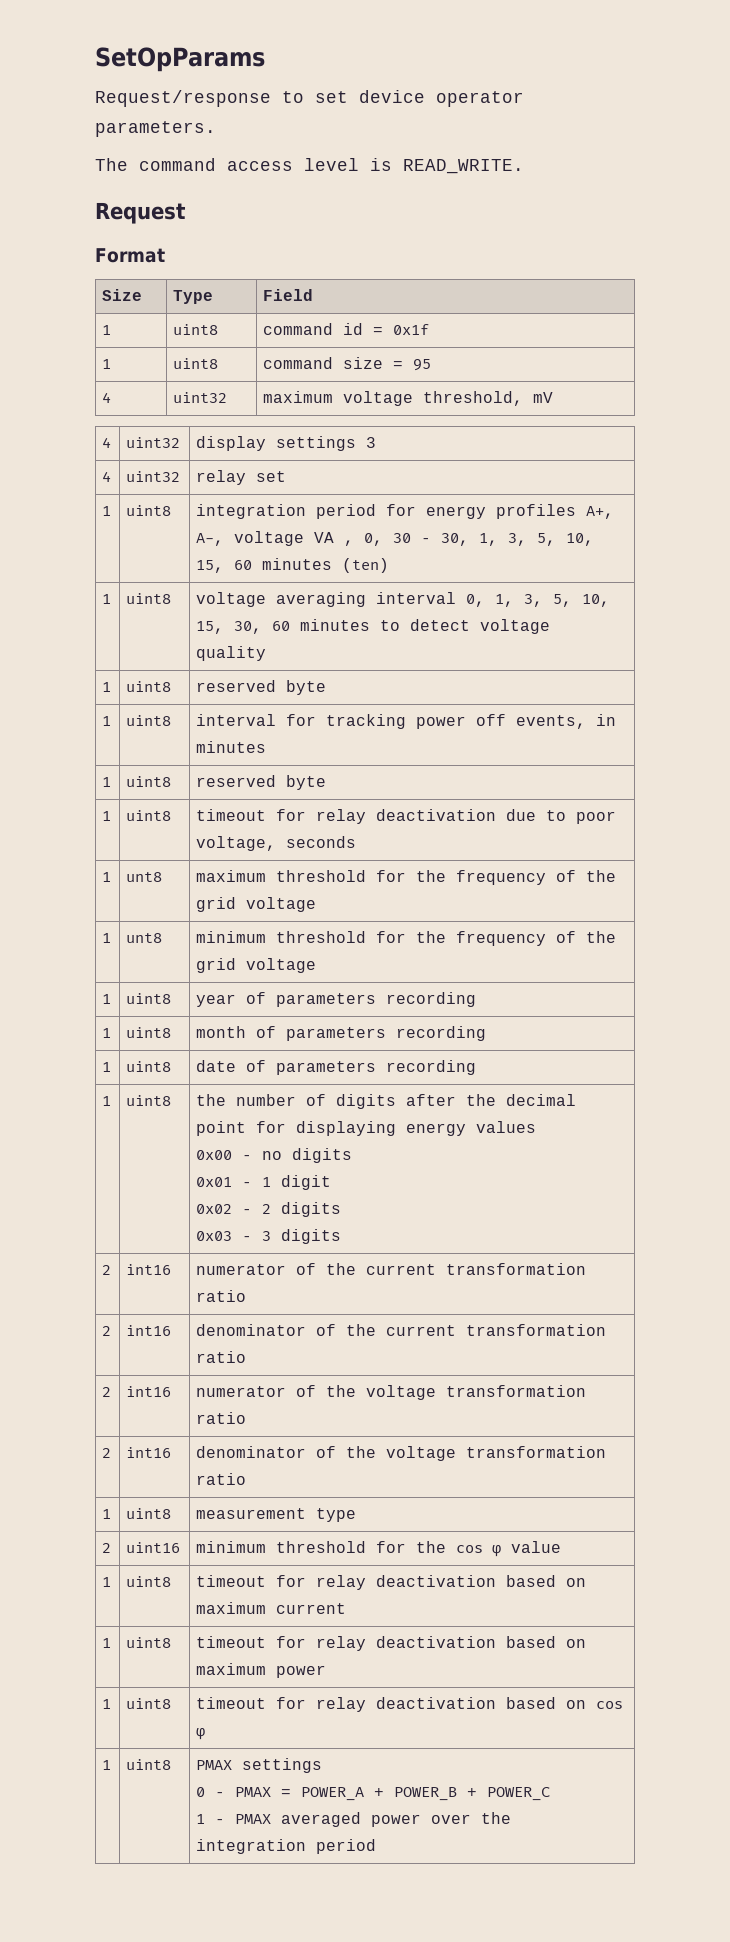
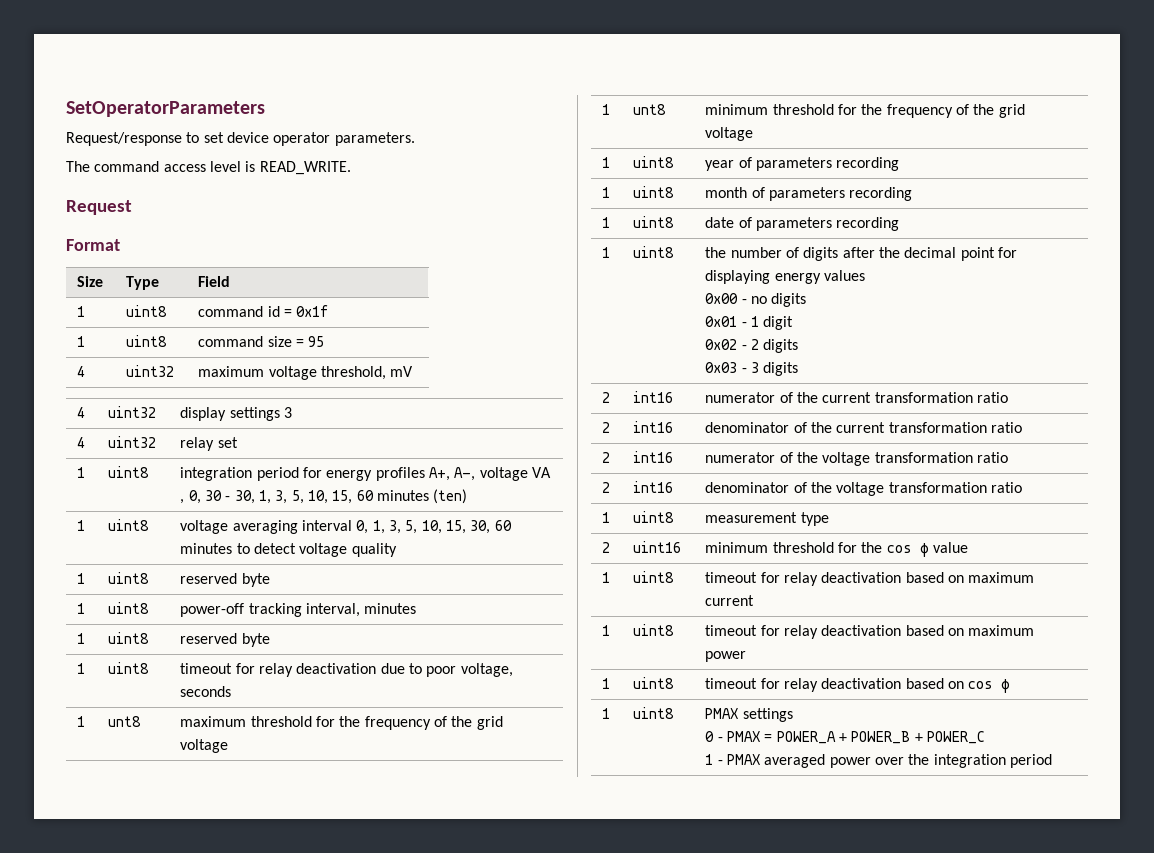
[95,47,265,72] SetOpParams -> [66,101,265,117] SetOperatorParameters
[196,714,617,729] interval for tracking power off events, in -> [180,603,360,617] power-off tracking interval,

